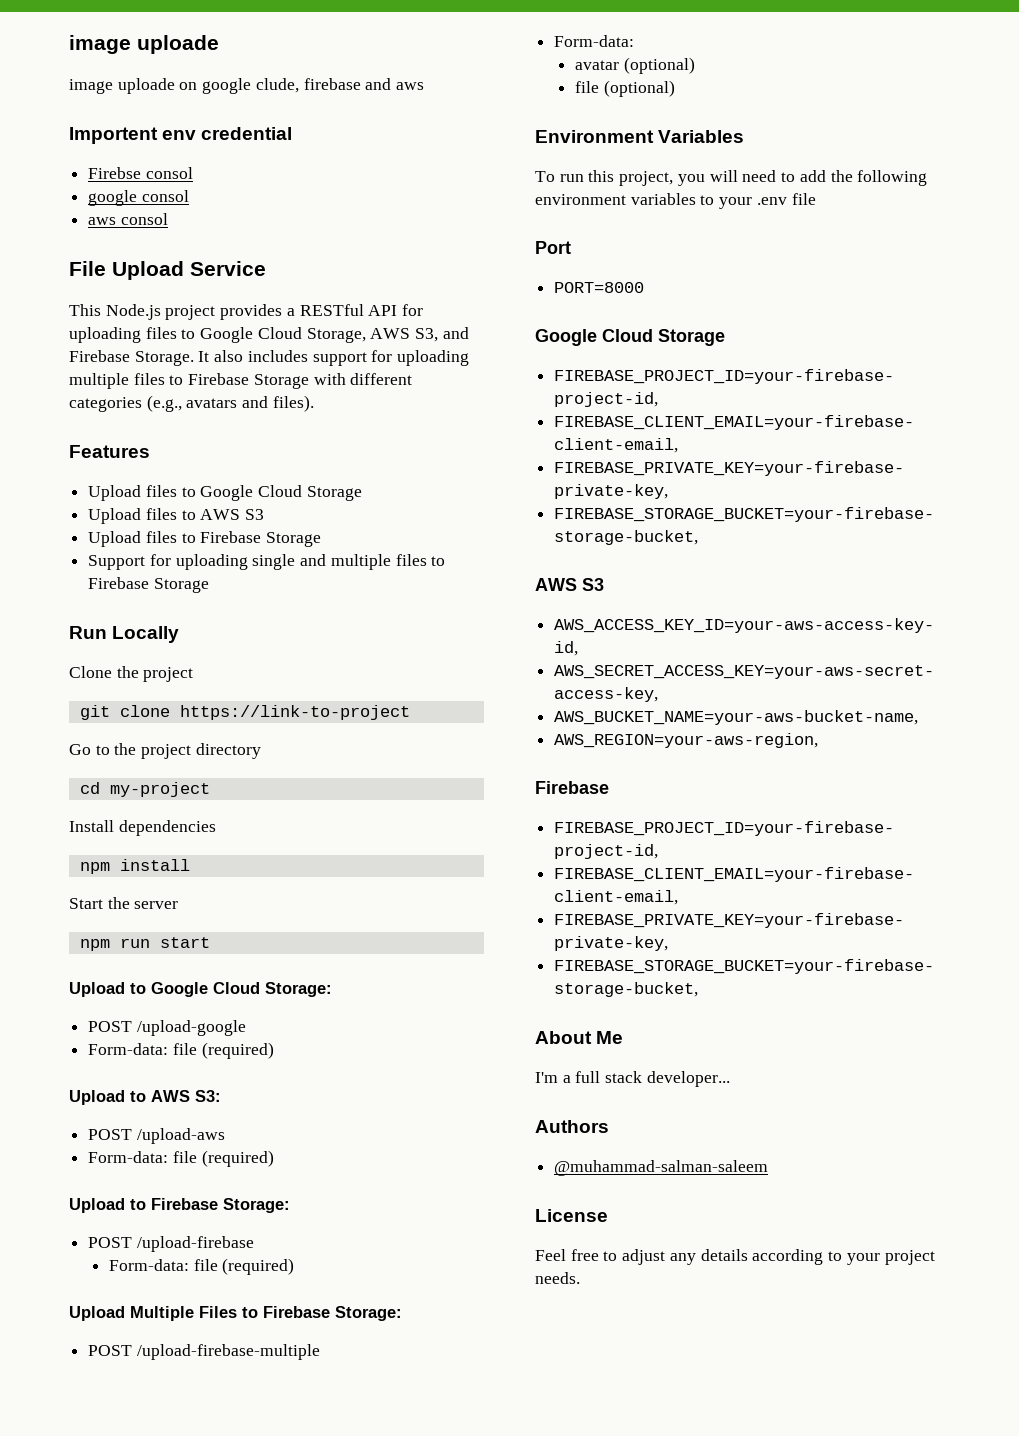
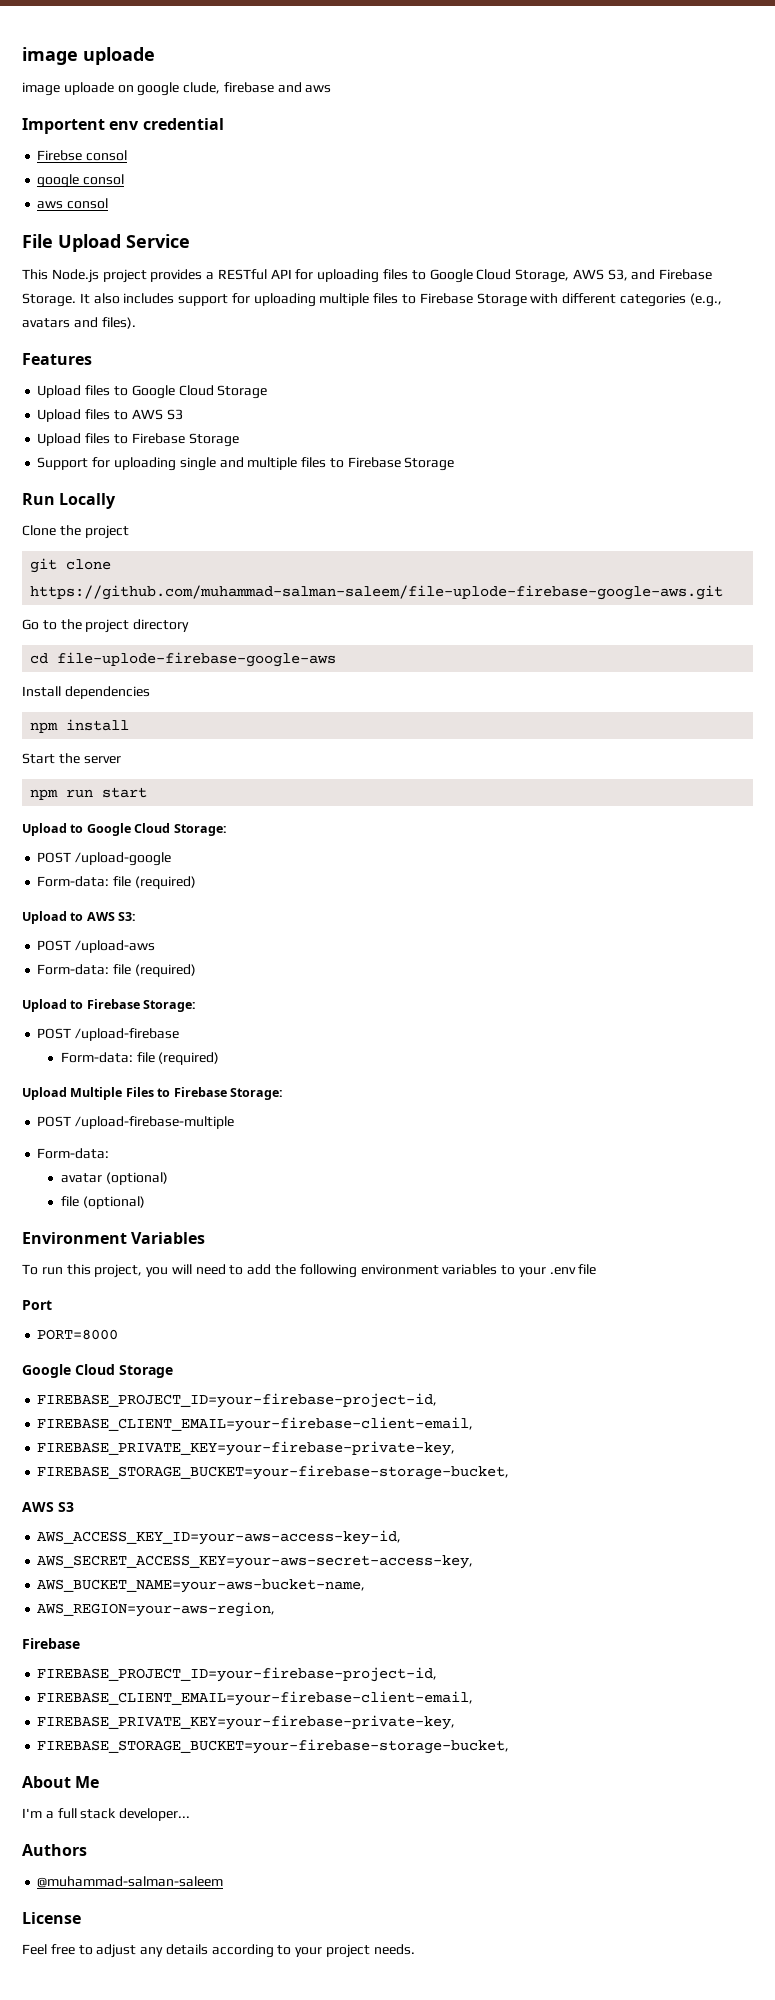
[179,705,410,720] https://link-to-project -> [30,585,724,600] https://github.com/muhammad-salman-saleem/file-uplode-firebase-google-aws.git
[109,782,210,797] my-project -> [57,652,337,667] file-uplode-firebase-google-aws

